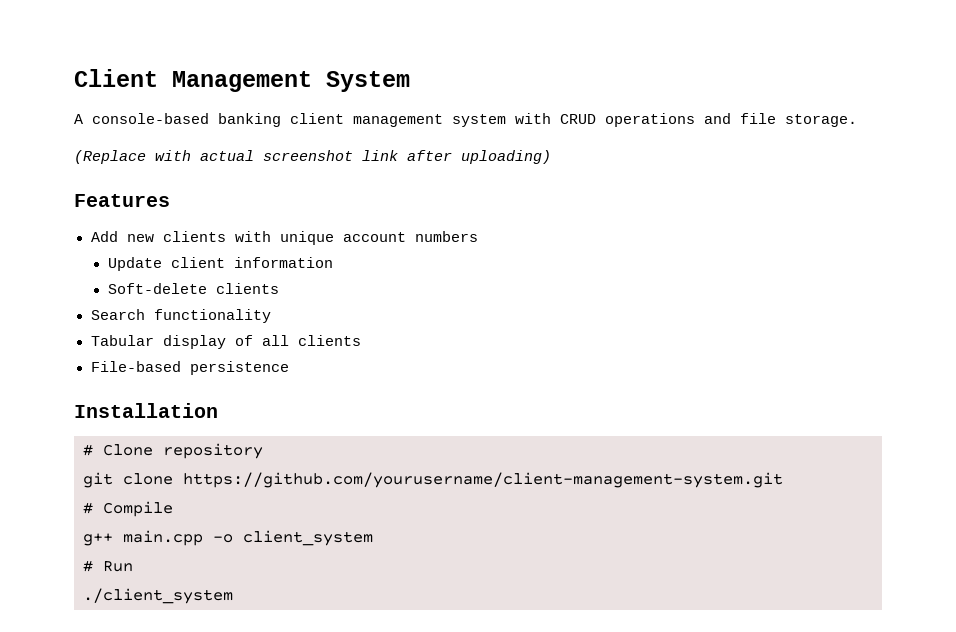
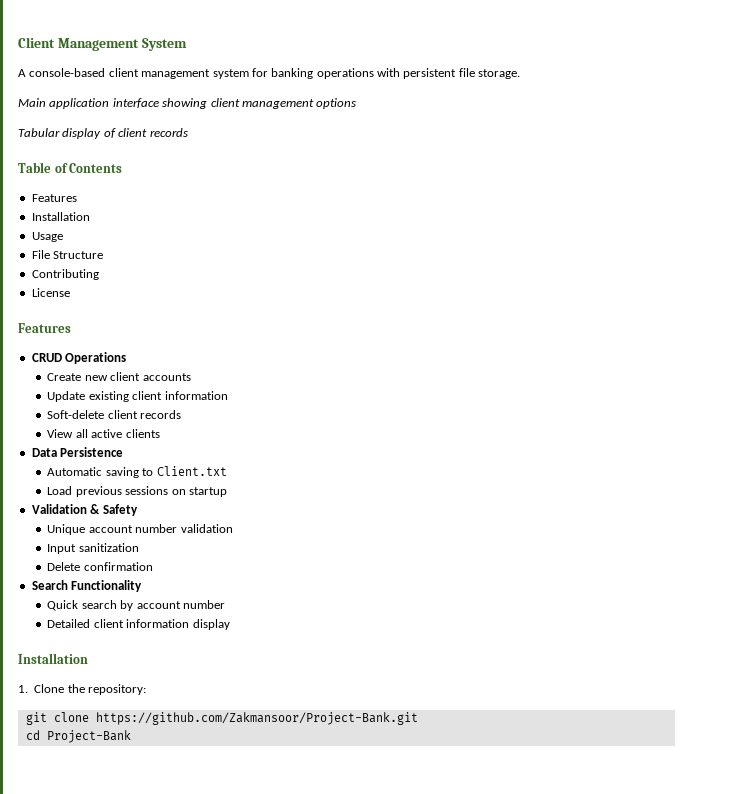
[218,113,281,127] banking -> (106, 72) none
[515,113,857,127] [74,150,551,164] [74,194,170,207] [90,231,478,245] with CRUD operations and file storage. // (Replace with actual screenshot link after uploading) // Features // Add new clients with unique account numbers -> [251,68,521,79] [18,98,357,109] [18,128,188,139] [18,162,123,173] [31,194,77,202] [31,212,90,221] [31,232,63,242] [31,250,104,259] [31,269,99,280] [31,288,70,297] [18,323,71,333] [31,352,127,364] [47,372,191,381] for banking operations with persistent file storage. // Main application interface showing client management options // Tabular display of client records // Table of Contents // Features // Installation // Usage // File Structure // Contributing // License // Features // CRUD Operations // Create new client accounts
(162, 264) none -> [88,391,129,402] existing
[215,283,279,294] [90,309,271,323] [90,335,361,349] [90,361,289,375] [74,403,218,418] [83,443,263,459] [83,472,783,488] [83,501,173,517] [83,530,373,546] [83,560,133,572] [83,588,233,604] clients // Search functionality // Tabular display of all clients // File-based persistence // Installation // # Clone repository // git clone https://github.com/yourusername/client-management-system.git // # Compile // g++ main.cpp -o client_system // # Run // ./client_system -> [107,410,182,419] [47,429,160,438] [31,447,124,457] [47,466,227,478] [47,486,227,497] [31,504,138,516] [47,524,233,535] [47,543,139,554] [47,562,153,571] [31,580,143,592] [47,600,225,611] [47,619,230,630] [18,653,88,664] [18,684,146,695] [25,712,418,725] [25,730,131,743] client records // View all active clients // Data Persistence // Automatic saving to Client.txt // Load previous sessions on startup // Validation & Safety // Unique account number validation // Input sanitization // Delete confirmation // Search Functionality // Quick search by account number // Detailed client information display // Installation // 1. Clone the repository: // git clone https://github.com/Zakmansoor/Project-Bank.git // cd Project-Bank

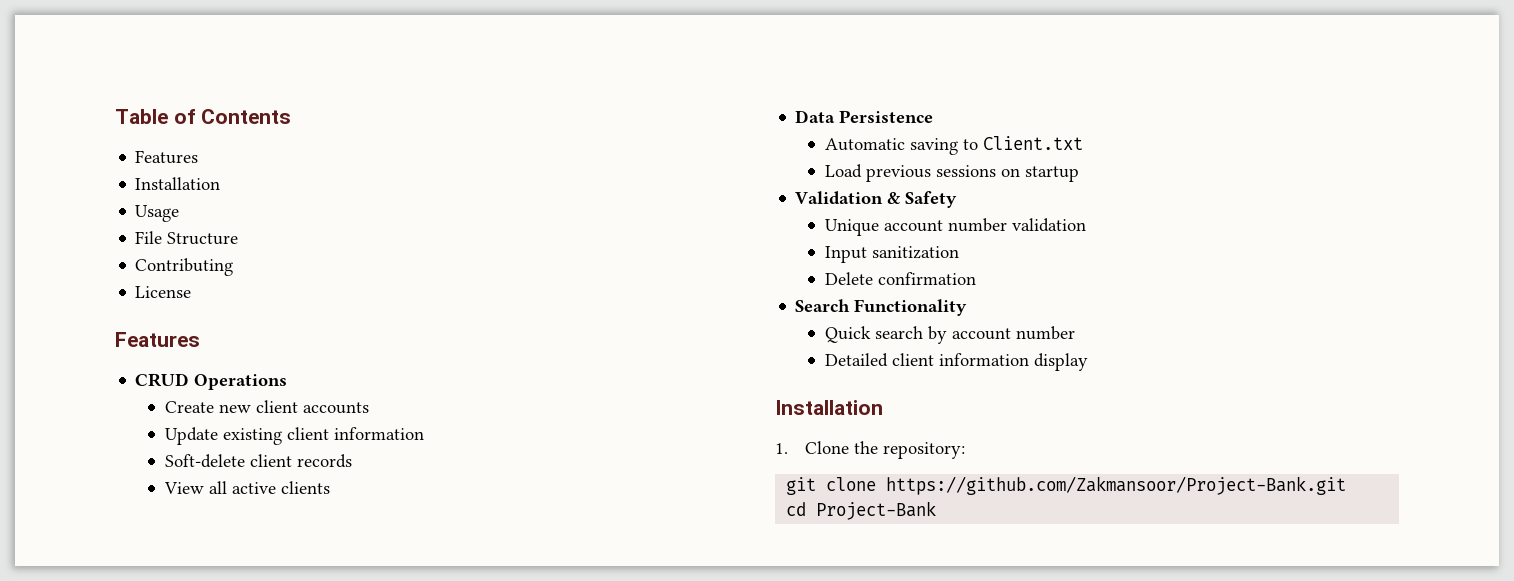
[18,37,187,51] [18,68,521,79] [18,98,357,109] [18,128,188,139] Client Management System // A console-based client management system for banking operations with persistent file storage. // Main application interface showing client management options // Tabular display of client records // -> (115, 116) none

